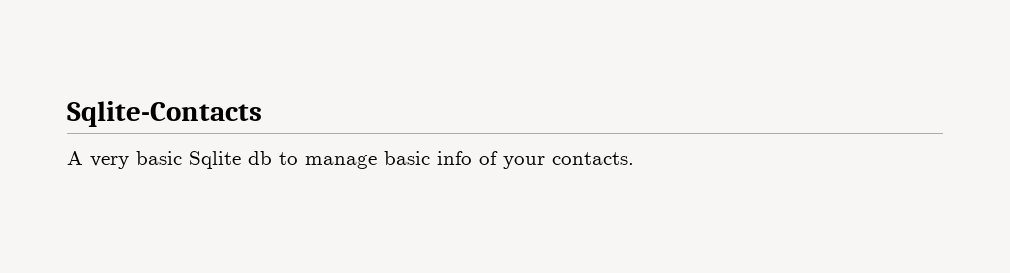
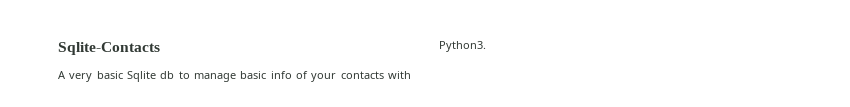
[552,152,634,165] contacts. -> [340,71,411,79] [439,41,486,52] contacts with Python3.

